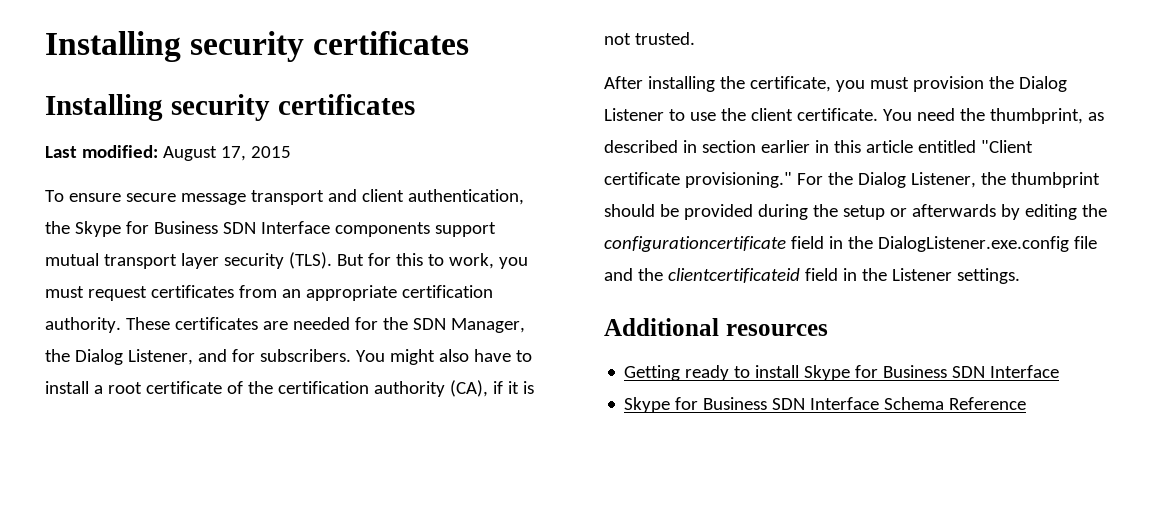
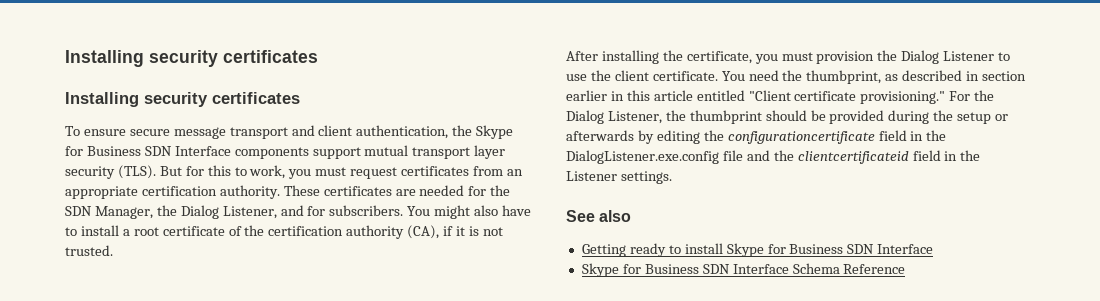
[45,145,291,161] // Last modified: August 17, 2015 -> (300, 98) none
[604,318,828,336] Additional resources -> [566,210,632,222] See also

